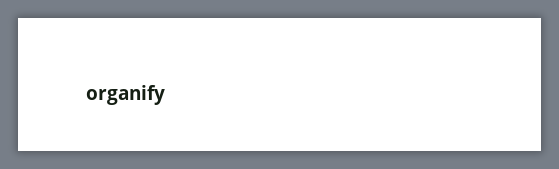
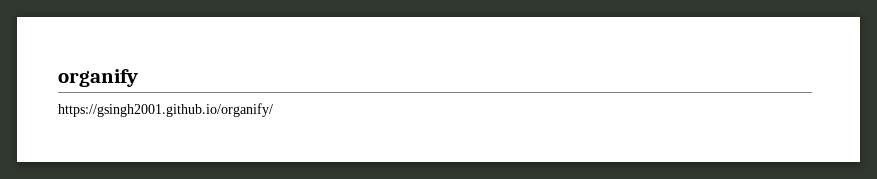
(165, 95) none -> [58,103,273,117] // https://gsingh2001.github.io/organify/

